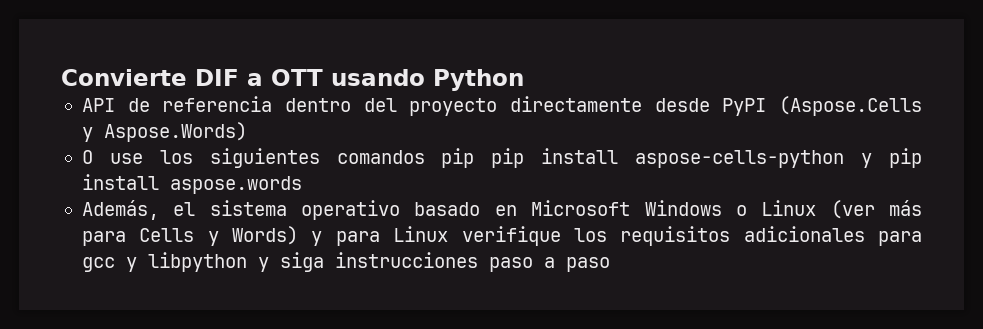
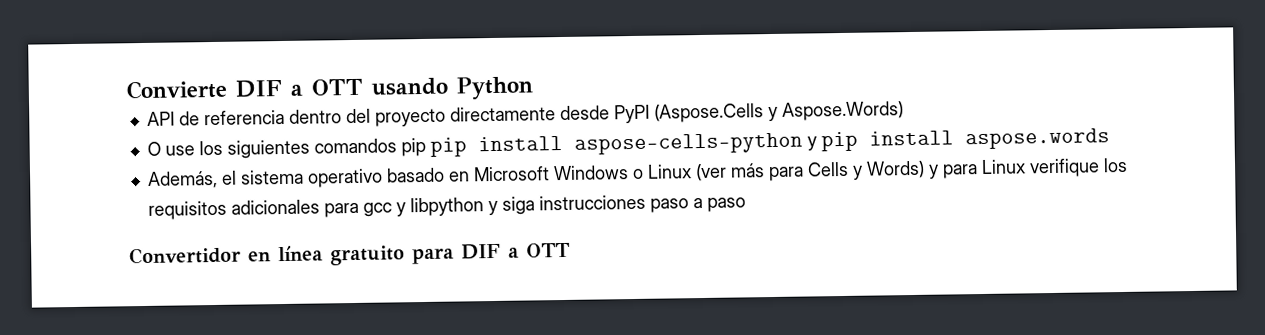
(610, 264) none -> [129,242,570,266] // Convertidor en línea gratuito para DIF a OTT

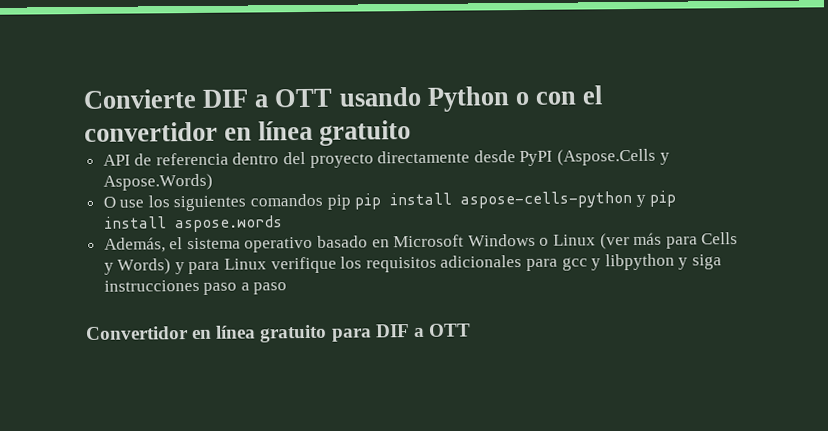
(534, 88) none -> [514,85,603,106] [84,120,412,146] o con el convertidor en línea gratuito

